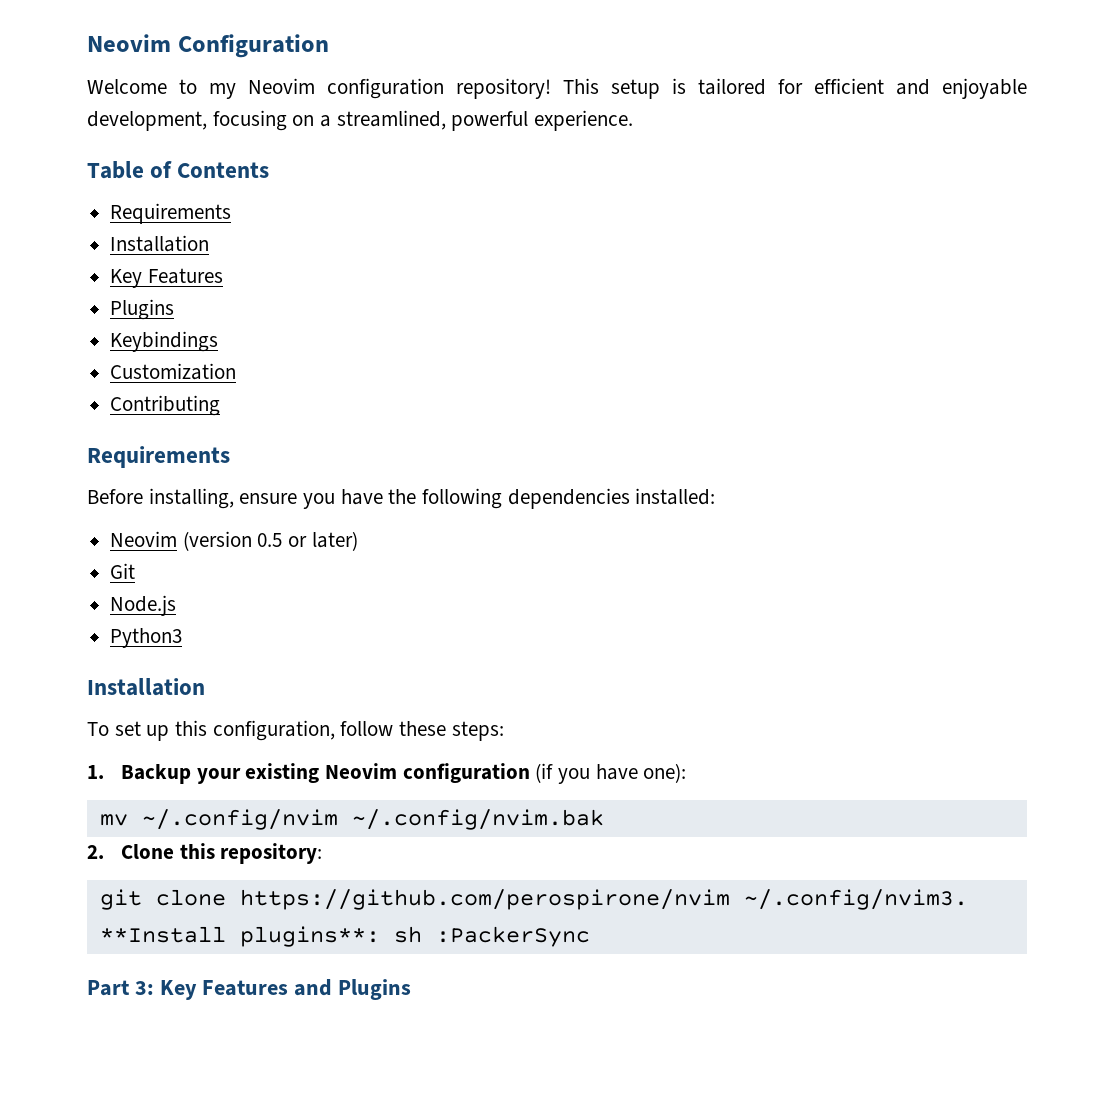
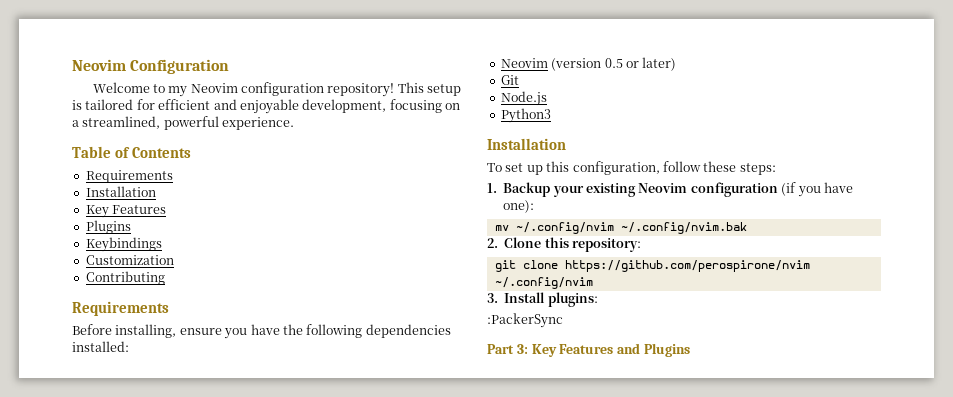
[743,889,968,910] [99,926,422,947] ~/.config/nvim3. **Install plugins**: sh -> [494,277,593,289] [487,292,598,307] ~/.config/nvim // 3. Install plugins: //

